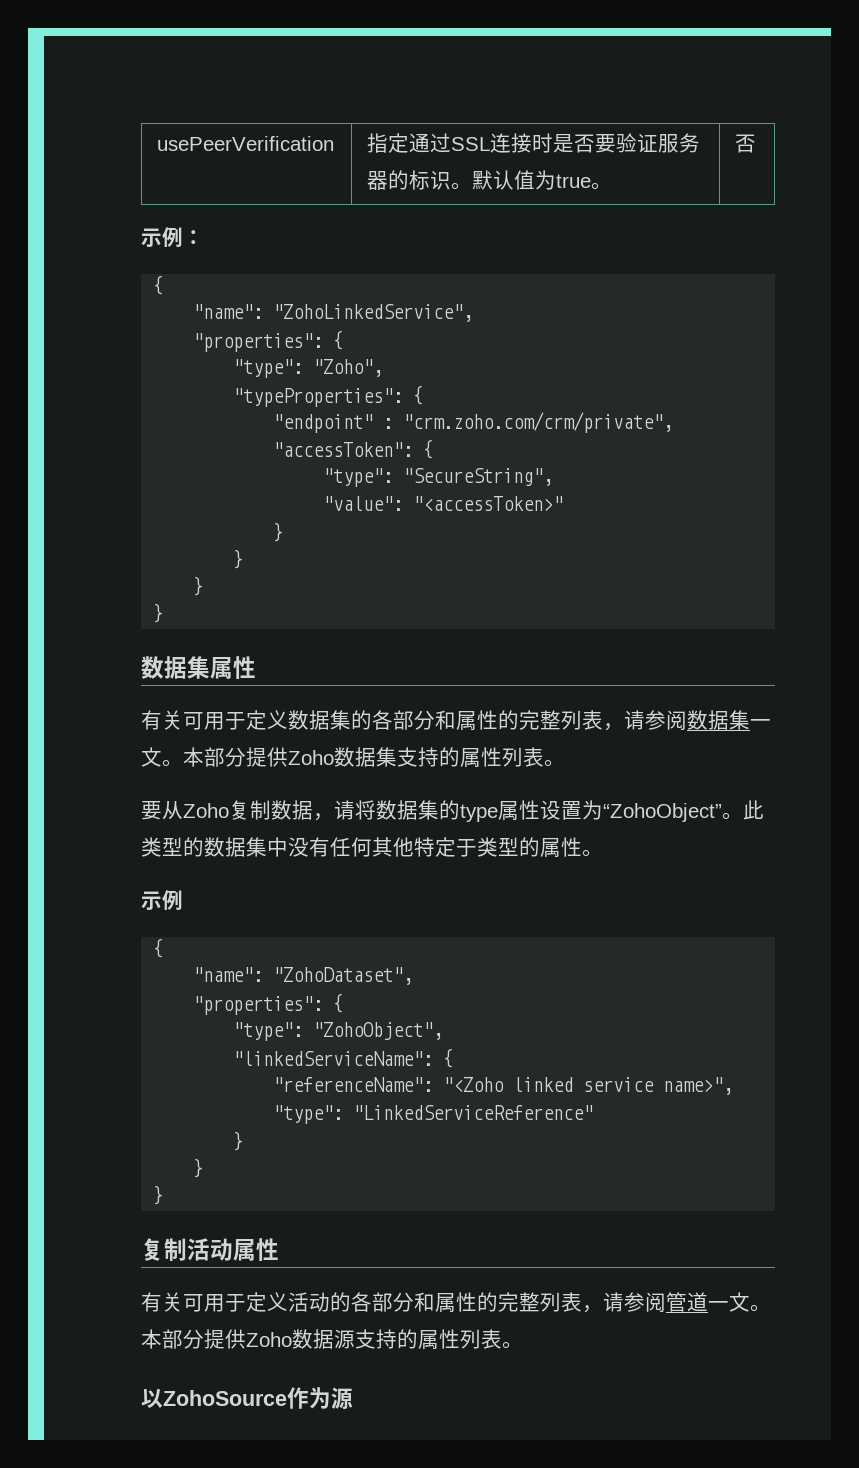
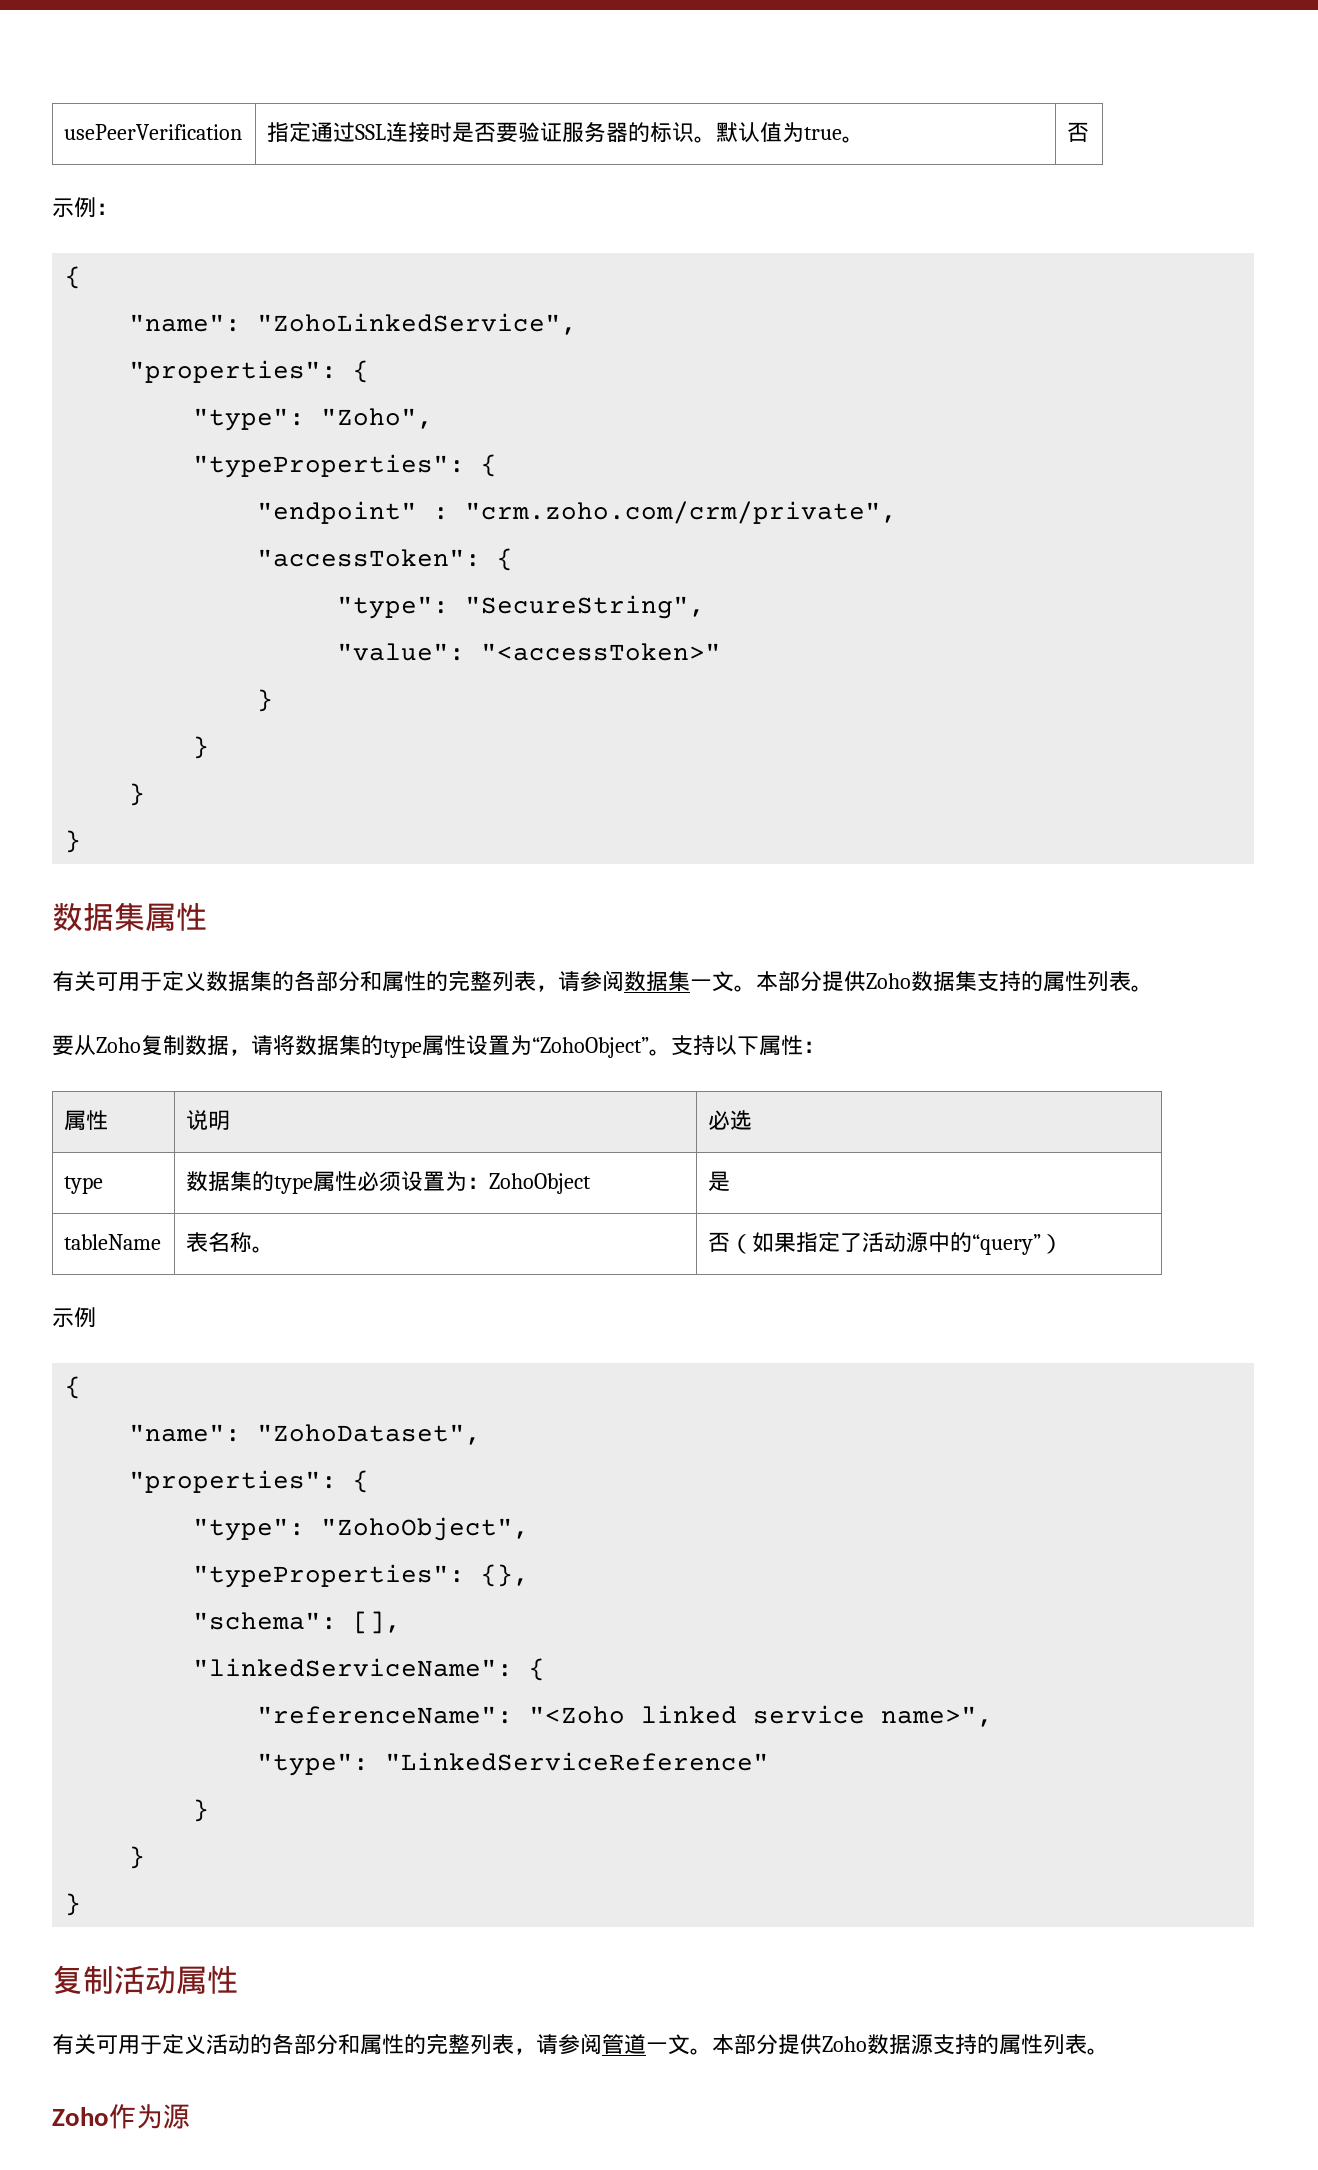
[743,800,764,820] [141,837,603,858] 此类型的数据集中没有任何其他特定于类型的属性。 -> [671,1035,825,1056] [64,1110,109,1131] [186,1110,231,1131] [708,1110,753,1130] [64,1176,104,1194] [186,1171,592,1194] [708,1171,731,1191] [64,1234,162,1250] [186,1232,275,1253] [708,1232,1064,1255] 支持以下属性： // 属性 | 说明 | 必选 // type | 数据集的type属性必须设置为：ZohoObject | 是 // tableName | 表名称。 | 否（如果指定了活动源中的“query”）
(444, 1031) none -> [193,1564,530,1588] [193,1611,402,1634] // "typeProperties": {}, // "schema": [],
[141,1389,287,1409] 以ZohoSource -> [52,2107,109,2126] Zoho

